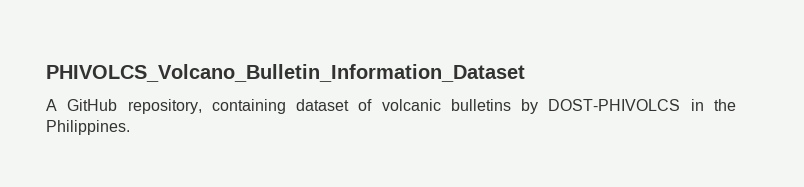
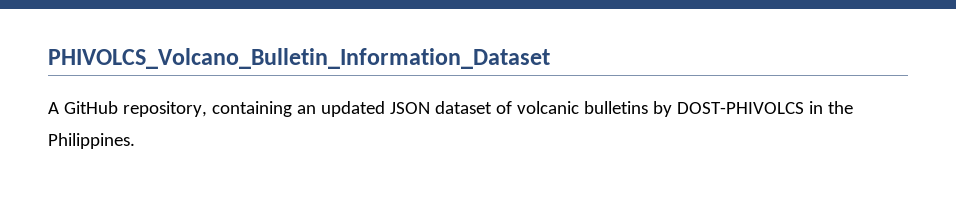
(286, 106) none -> [296,101,430,117] an updated JSON

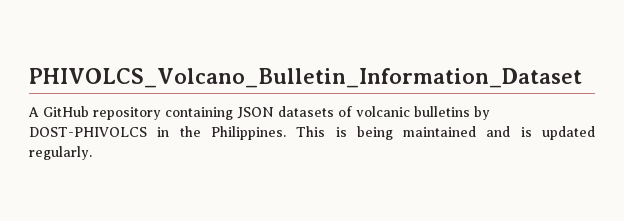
[122,101,492,117] repository, containing an updated JSON dataset -> [93,106,334,120] repository containing JSON datasets
(135, 141) none -> [296,126,596,140] [29,146,92,160] This is being maintained and is updated regularly.

